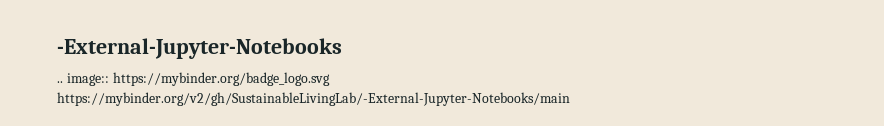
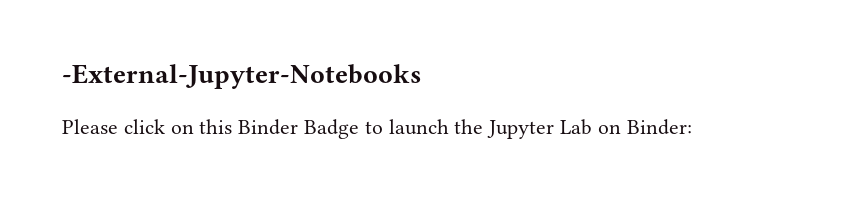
[57,72,330,86] [57,92,570,106] .. image:: https://mybinder.org/badge_logo.svg https://mybinder.org/v2/gh/SustainableLivingLab/-External-Jupyter-Notebooks/main -> [62,119,692,139] Please click on this Binder Badge to launch the Jupyter Lab on Binder:

